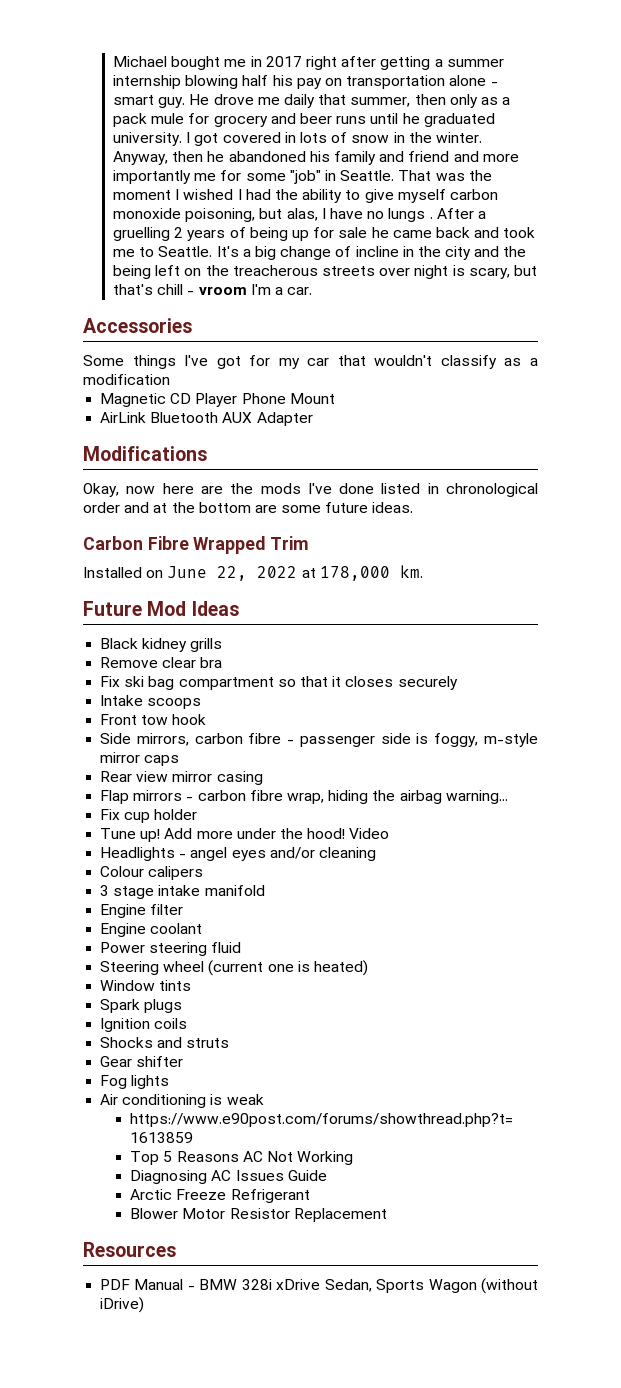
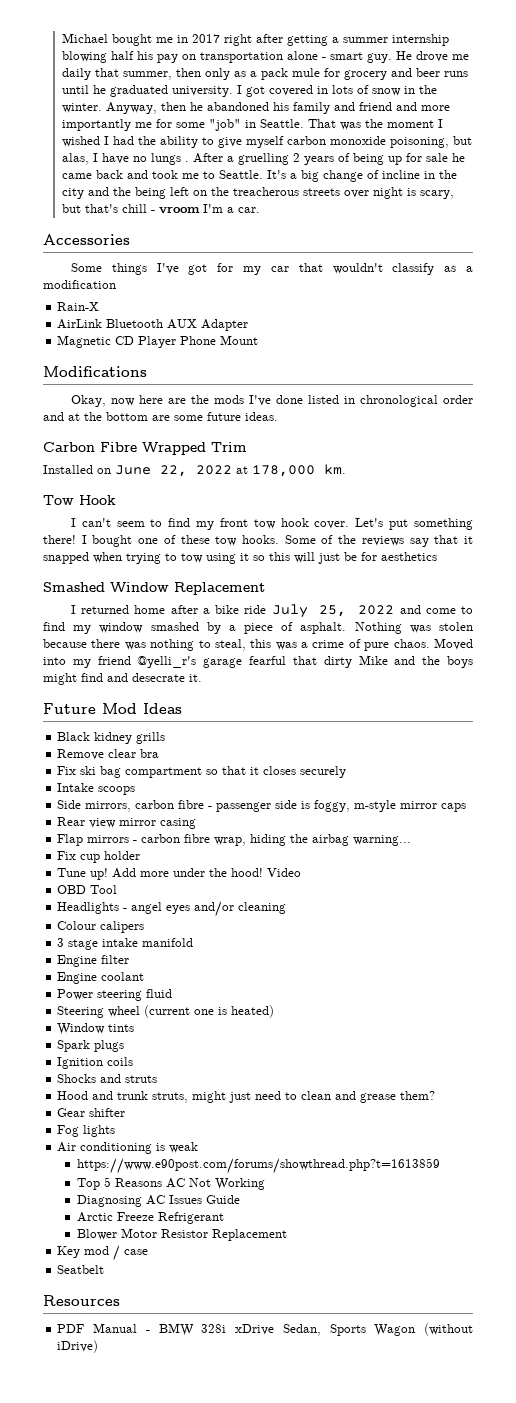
(170, 379) none -> [57,302,100,311] [57,319,249,331] // Rain-X // AirLink Bluetooth AUX Adapter
[100,412,313,426] // AirLink Bluetooth AUX Adapter -> (259, 340) none
(423, 571) none -> [43,495,116,505] [70,518,474,530] [43,535,474,547] [43,552,437,564] [43,582,265,595] [70,604,474,618] [43,622,474,634] [43,638,473,651] [43,655,473,668] [43,673,202,685] // Tow Hook // I can't seem to find my front tow hook cover. Let's put something there! I bought one of these tow hooks. Some of the reviews say that it snapped when trying to tow using it so this will just be for aesthetics // Smashed Window Replacement // I returned home after a bike ride July 25, 2022 and come to find my window smashed by a piece of asphalt. Nothing was stolen because there was nothing to steal, this was a crime of pure chaos. Moved into my friend @yelli_r's garage fearful that dirty Mike and the boys might find and desecrate it.
[100,714,207,725] // Front tow hook -> (136, 790) none
(390, 833) none -> [57,885,118,894] // OBD Tool
(230, 1043) none -> [57,1091,436,1103] // Hood and trunk struts, might just need to clean and grease them?
(387, 1215) none -> [57,1245,149,1261] [57,1265,105,1274] // Key mod / case // Seatbelt

